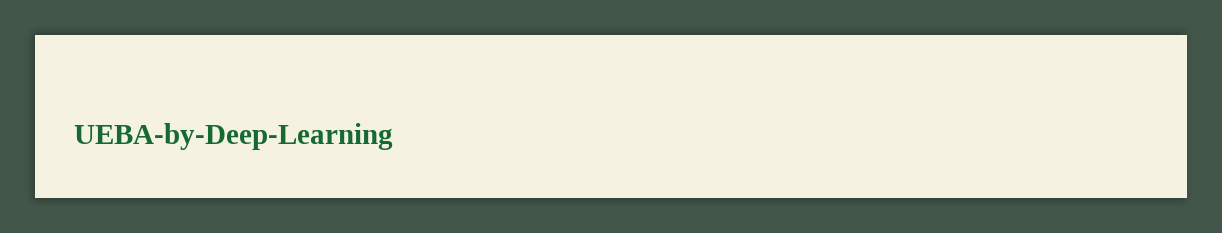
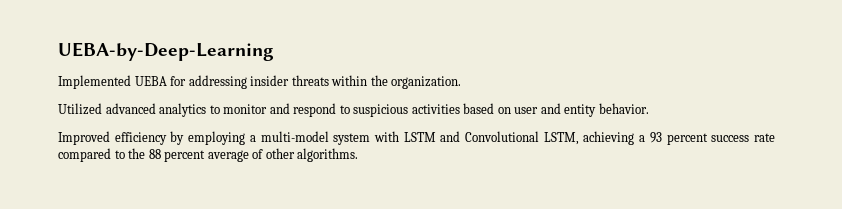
(393, 136) none -> [58,75,462,89] [58,103,649,117] [58,131,776,145] [58,148,359,162] // Implemented UEBA for addressing insider threats within the organization. // Utilized advanced analytics to monitor and respond to suspicious activities based on user and entity behavior. // Improved efficiency by employing a multi-model system with LSTM and Convolutional LSTM, achieving a 93 percent success rate compared to the 88 percent average of other algorithms.

